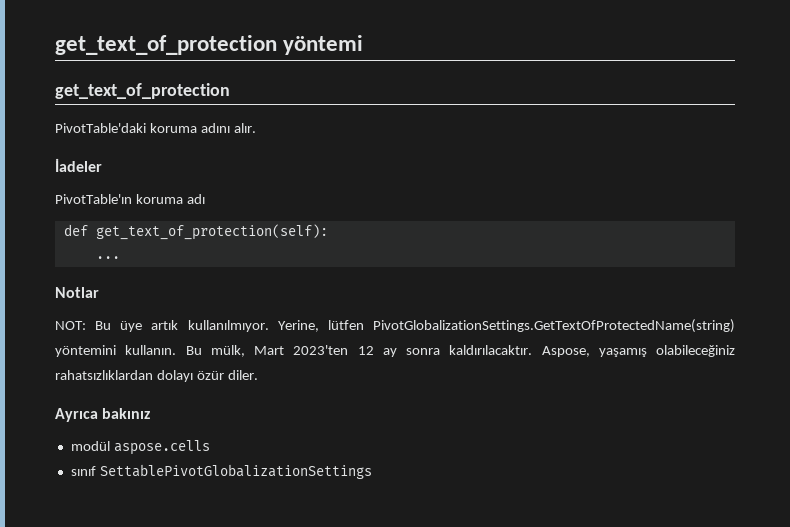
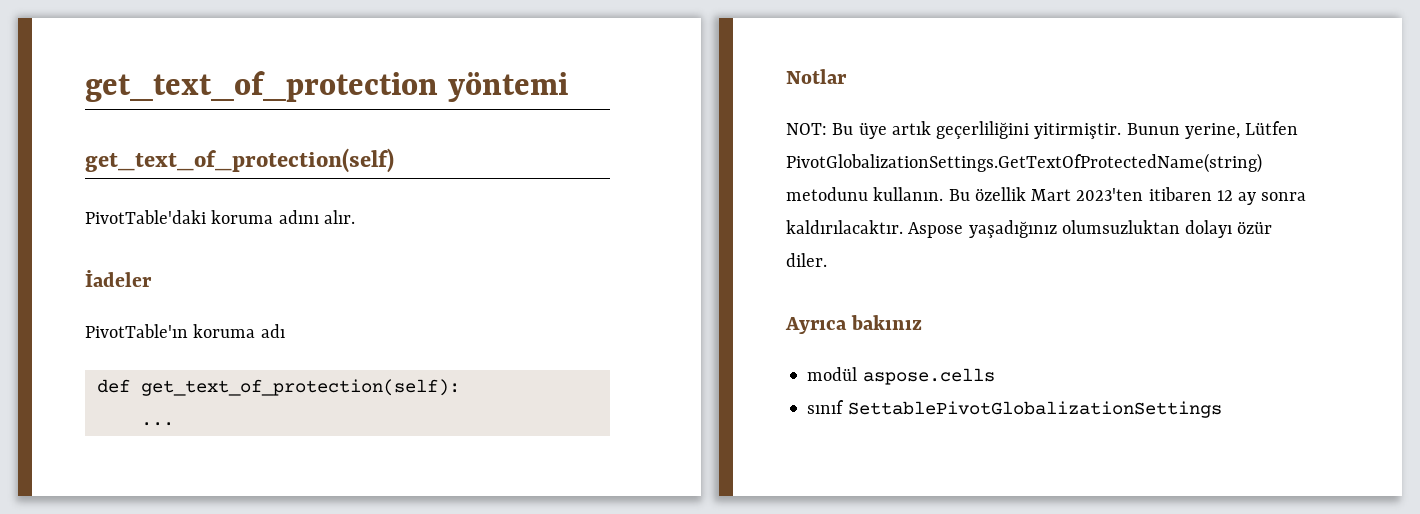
[55,83,230,99] get_text_of_protection -> [85,148,394,173] get_text_of_protection(self)
[187,319,735,333] [55,345,116,357] kullanılmıyor. Yerine, lütfen PivotGlobalizationSettings.GetTextOfProtectedName(string) yöntemini -> [936,121,1299,139] [786,153,1262,173] [786,187,868,201] geçerliliğini yitirmiştir. Bunun yerine, Lütfen PivotGlobalizationSettings.GetTextOfProtectedName(string) metodunu
[210,345,245,357] mülk, -> [974,187,1026,201] özellik
(349, 350) none -> [1148,187,1212,201] itibaren
[541,345,735,357] [55,370,153,380] Aspose, yaşamış olabileceğiniz rahatsızlıklardan -> [908,220,1180,238] Aspose yaşadığınız olumsuzluktan

